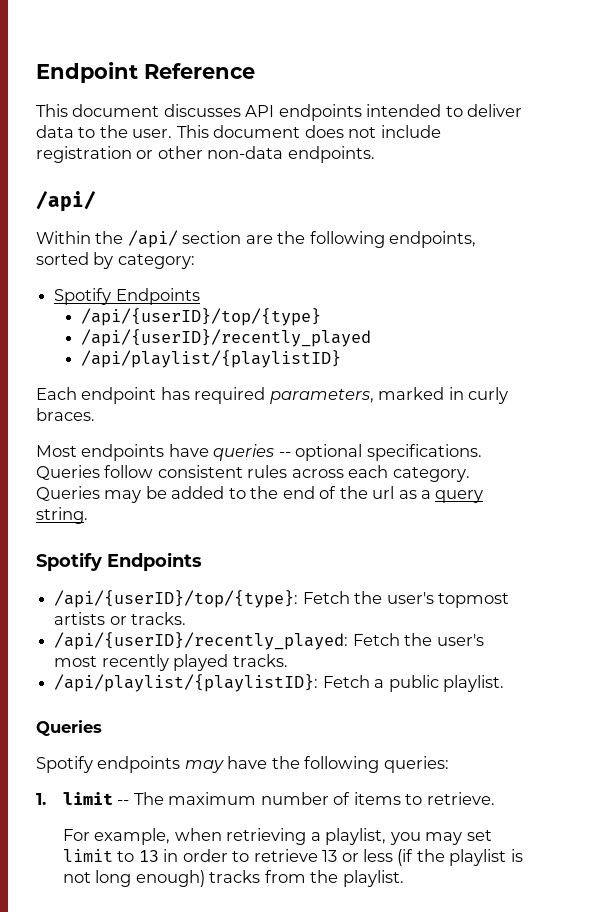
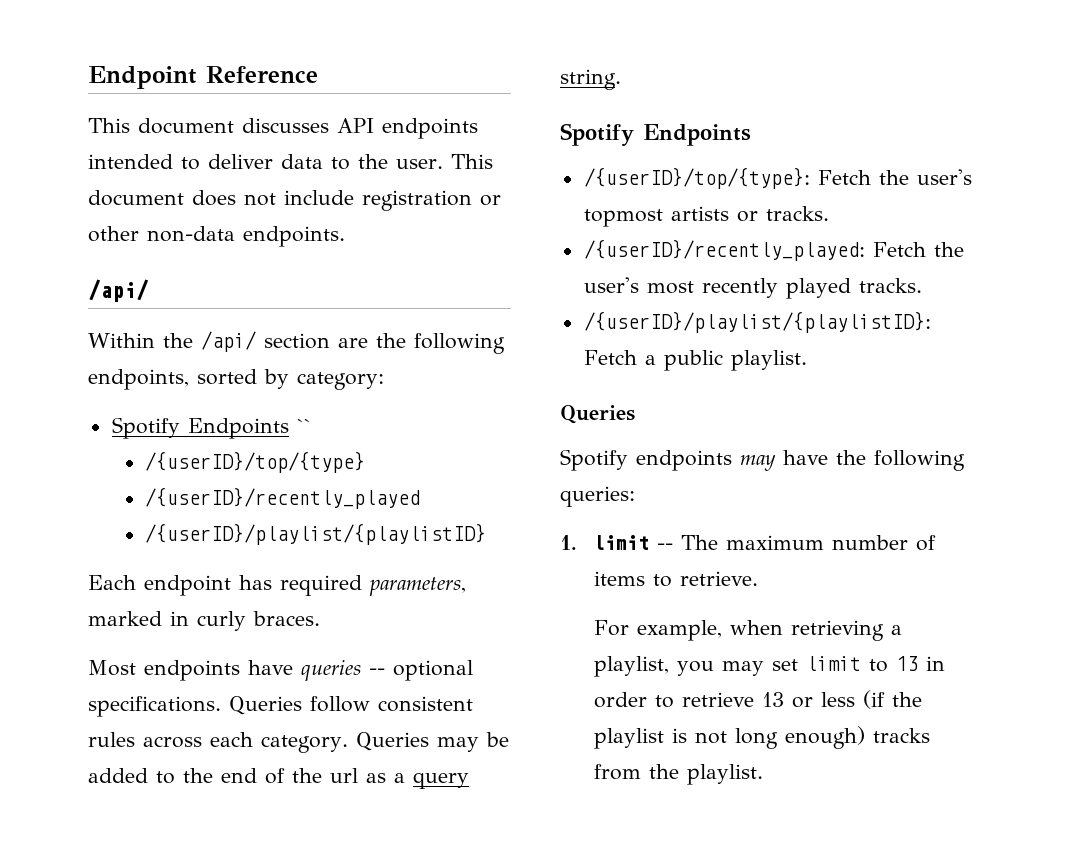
[81,308,322,326] [81,329,372,347] [81,350,342,368] // /api/{userID}/top/{type} // /api/{userID}/recently_played // /api/playlist/{playlistID} -> [296,419,311,433] [145,451,366,473] [145,487,421,509] [145,523,487,545] `` // /{userID}/top/{type} // /{userID}/recently_played // /{userID}/playlist/{playlistID}
[54,590,299,608] /api/{userID}/top/{type}: -> [583,167,810,189] /{userID}/top/{type}:
[54,632,349,650] /api/{userID}/recently_played: -> [583,239,865,261] /{userID}/recently_played:
[54,674,319,692] /api/playlist/{playlistID}: -> [583,311,931,333] /{userID}/playlist/{playlistID}:

